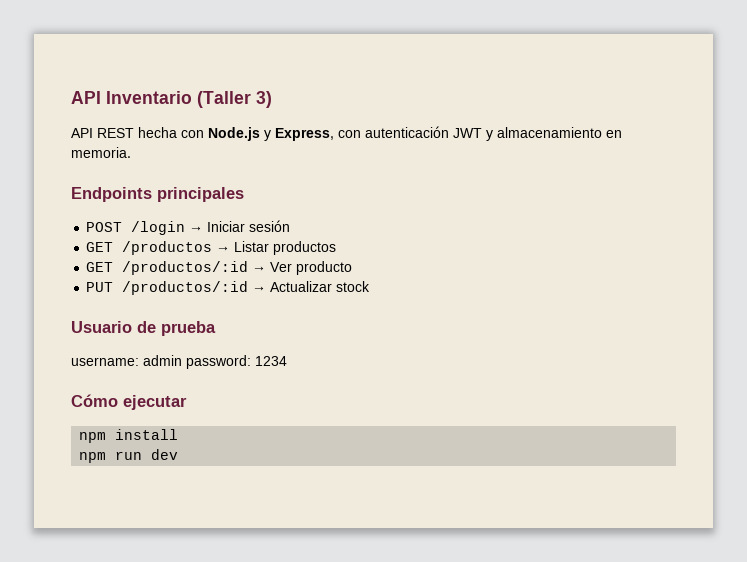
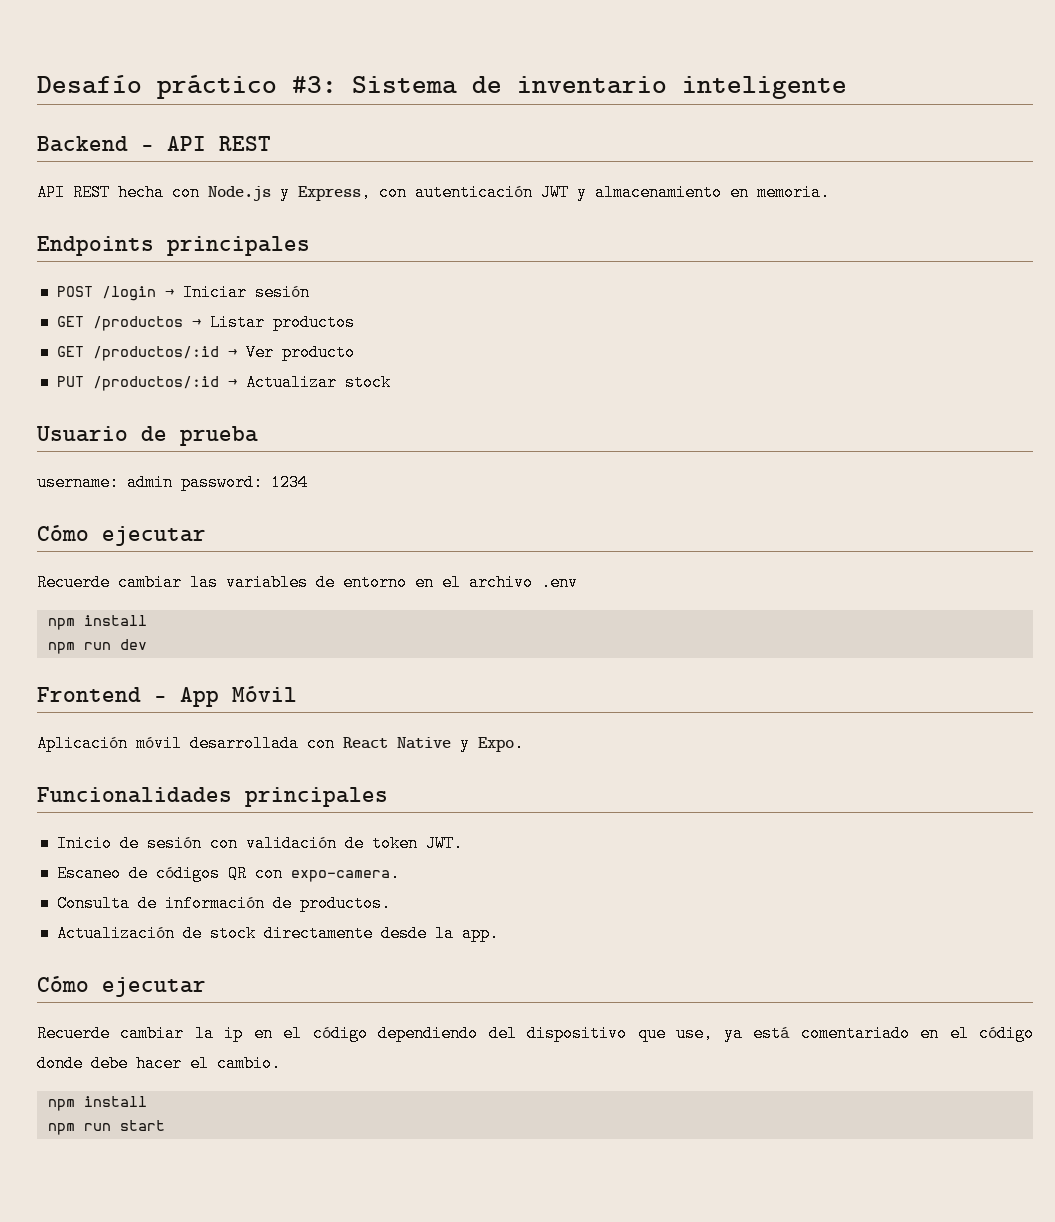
[71,91,272,108] API Inventario (Taller 3) -> [37,75,847,99] [37,136,271,152] Desafío práctico #3: Sistema de inventario inteligente // Backend – API REST
(187, 402) none -> [37,574,578,591] // Recuerde cambiar las variables de entorno en el archivo .env
(179, 454) none -> [37,686,297,707] [37,735,524,752] [37,787,388,807] [56,835,463,852] [56,865,400,882] [56,895,391,912] [56,925,499,942] [37,976,206,997] [37,1025,1035,1042] [37,1055,281,1072] [47,1096,147,1111] [47,1120,165,1135] // Frontend – App Móvil // Aplicación móvil desarrollada con React Native y Expo. // Funcionalidades principales // Inicio de sesión con validación de token JWT. // Escaneo de códigos QR con expo-camera. // Consulta de información de productos. // Actualización de stock directamente desde la app. // Cómo ejecutar // Recuerde cambiar la ip en el código dependiendo del dispositivo que use, ya está comentariado en el código donde debe hacer el cambio. // npm install // npm run start

